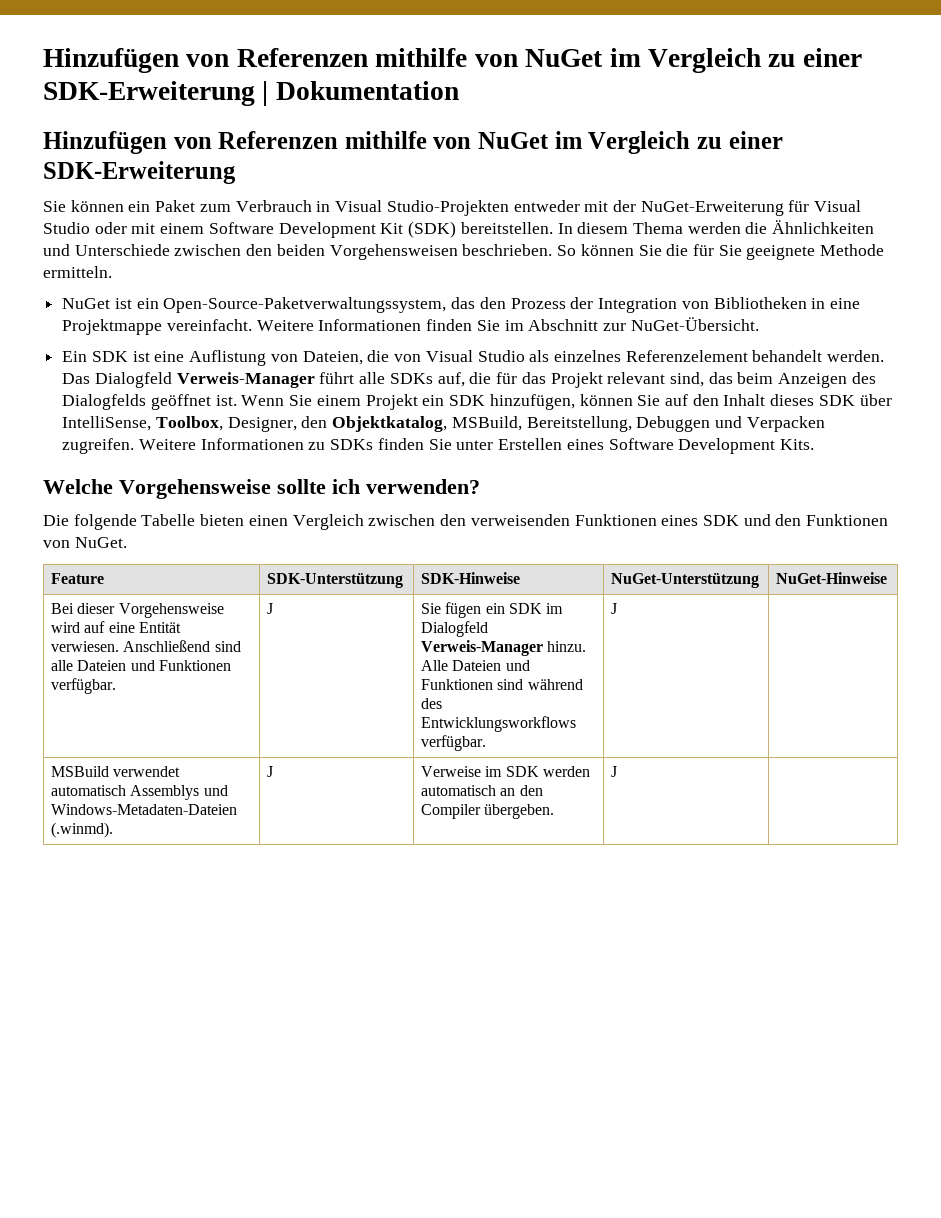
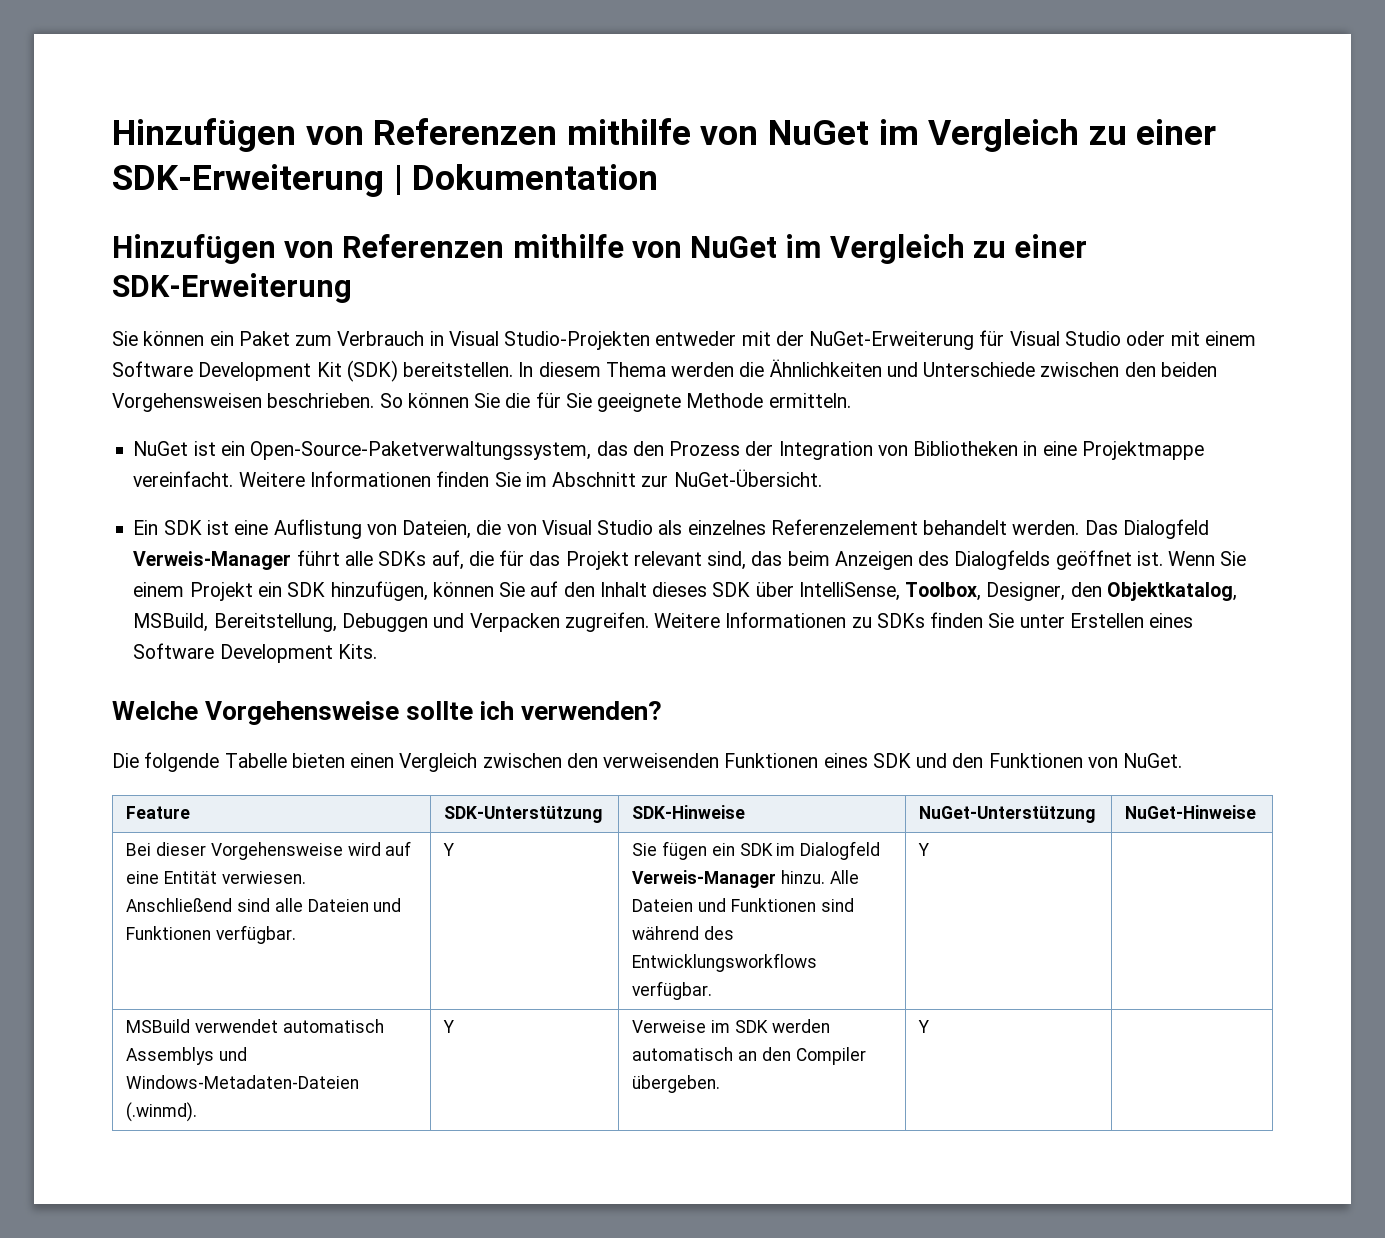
[267,603,274,614] J -> [443,843,455,856] Y
[611,603,618,614] J -> [918,843,930,856] Y
[267,766,274,777] J -> [443,1020,455,1033] Y
[611,766,618,777] J -> [918,1020,930,1033] Y

